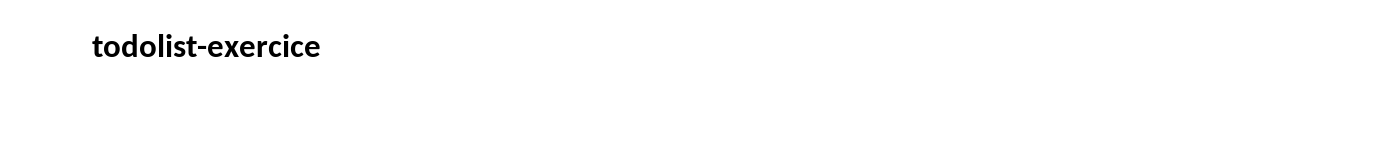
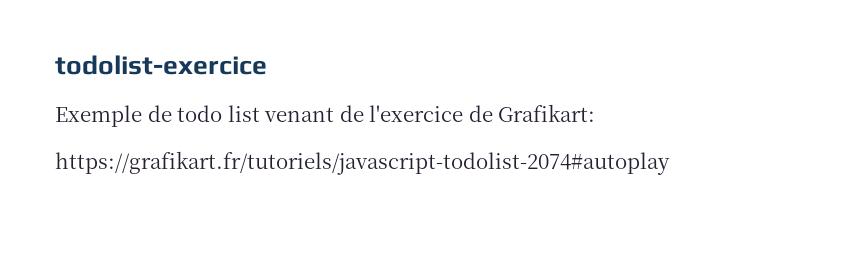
(321, 45) none -> [55,104,596,127] [55,151,670,175] // Exemple de todo list venant de l'exercice de Grafikart: // https://grafikart.fr/tutoriels/javascript-todolist-2074#autoplay

